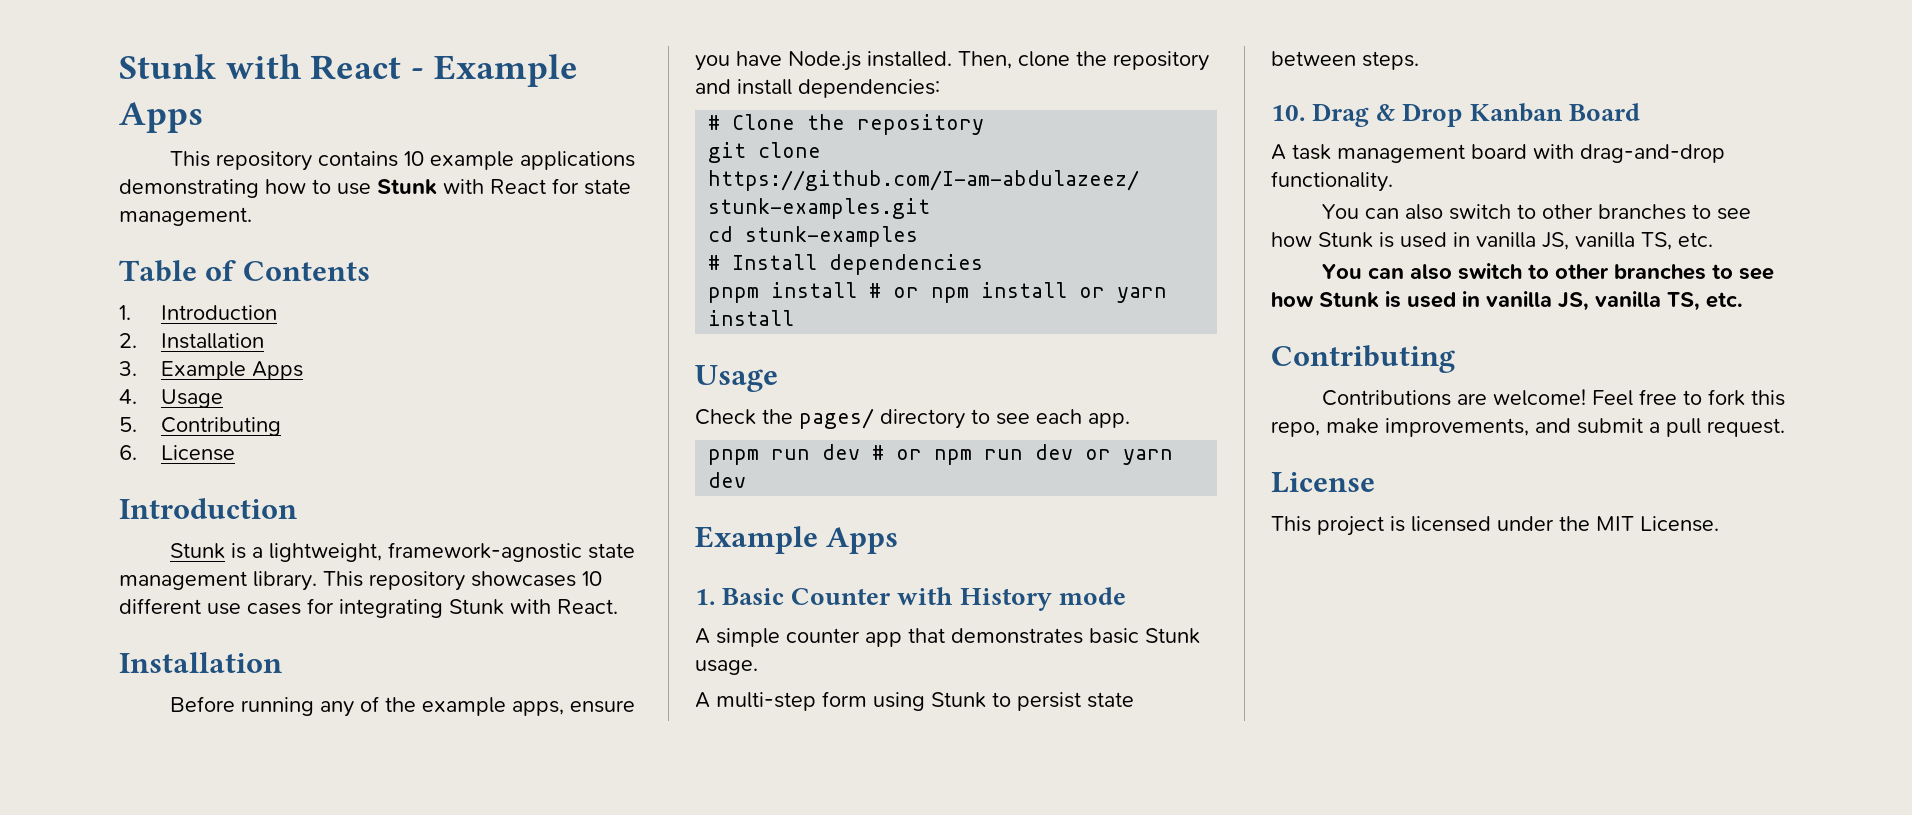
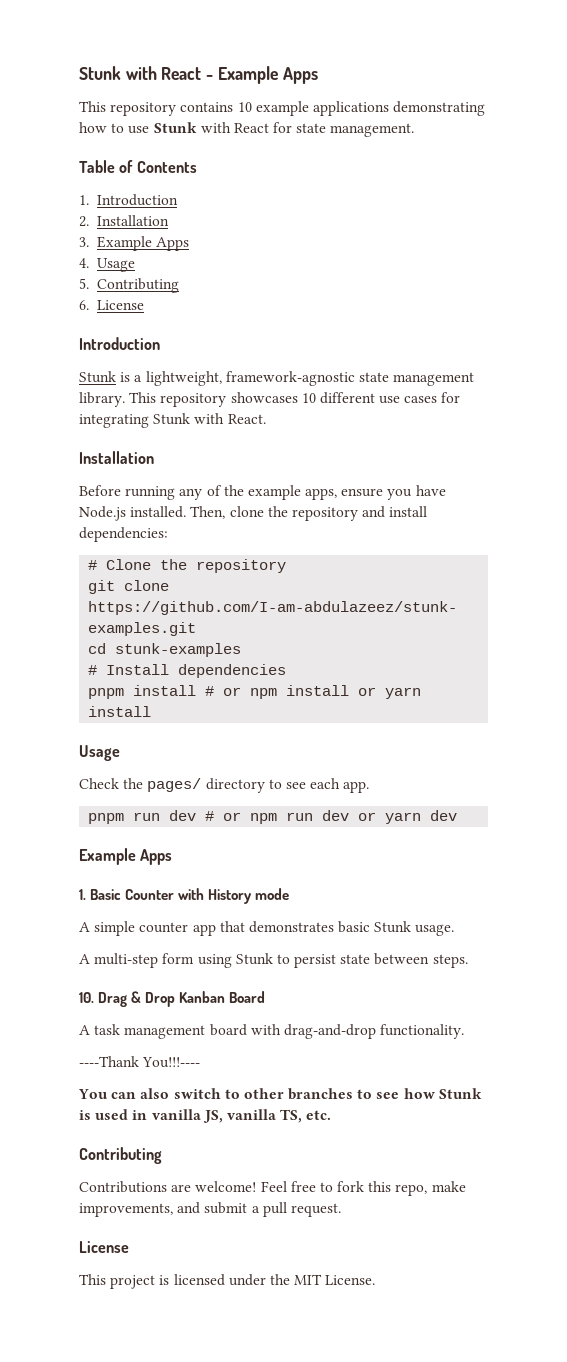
[1321,204,1751,220] [1271,232,1713,250] You can also switch to other branches to see how Stunk is used in vanilla JS, vanilla TS, etc. -> [79,1056,201,1068] ----Thank You!!!----

